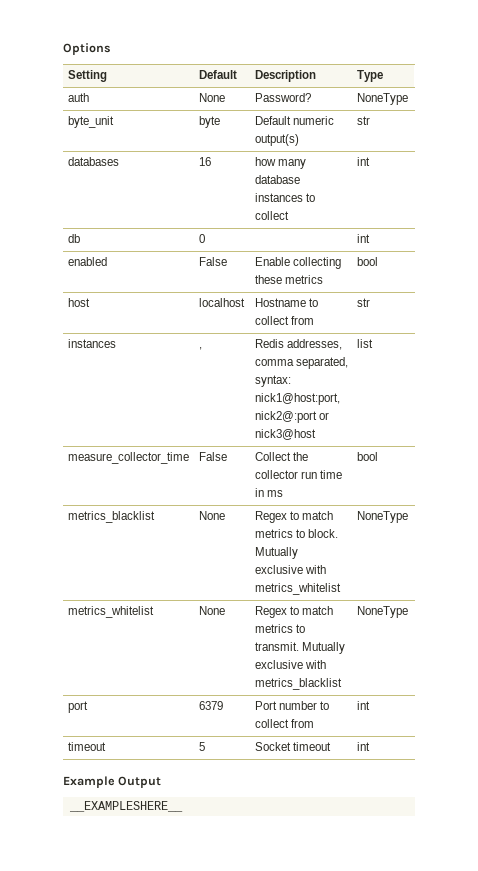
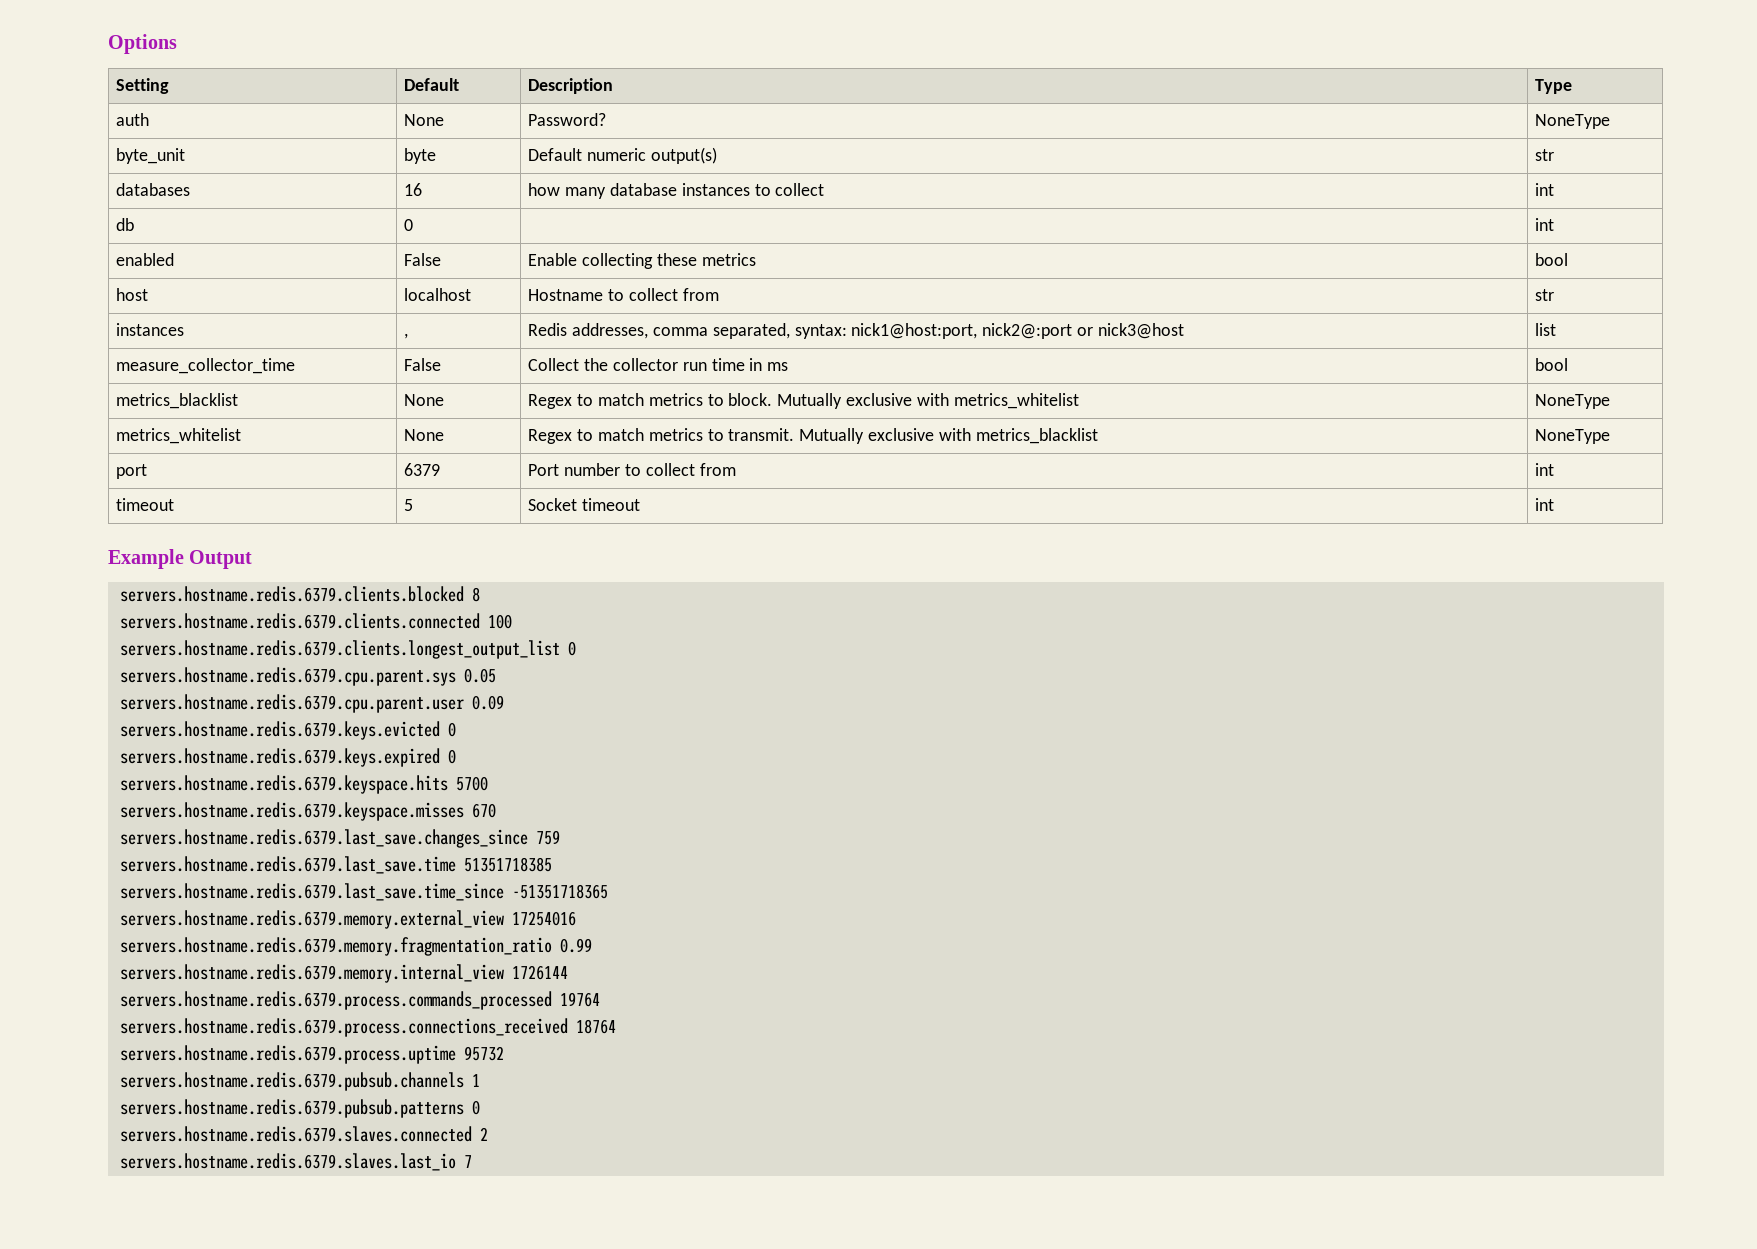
[68,801,183,812] __EXAMPLESHERE__ -> [120,586,480,602] [120,613,512,629] [120,640,576,659] [120,667,496,686] [120,694,504,713] [120,721,456,740] [120,748,456,767] [120,775,488,794] [120,802,496,821] [120,829,560,848] [120,856,552,874] [120,883,608,901] [120,910,576,929] [120,937,592,956] [120,964,568,983] [120,991,600,1010] [120,1018,616,1037] [120,1045,504,1064] [120,1072,480,1091] [120,1099,480,1118] [120,1126,488,1142] [120,1153,472,1171] servers.hostname.redis.6379.clients.blocked 8 // servers.hostname.redis.6379.clients.connected 100 // servers.hostname.redis.6379.clients.longest_output_list 0 // servers.hostname.redis.6379.cpu.parent.sys 0.05 // servers.hostname.redis.6379.cpu.parent.user 0.09 // servers.hostname.redis.6379.keys.evicted 0 // servers.hostname.redis.6379.keys.expired 0 // servers.hostname.redis.6379.keyspace.hits 5700 // servers.hostname.redis.6379.keyspace.misses 670 // servers.hostname.redis.6379.last_save.changes_since 759 // servers.hostname.redis.6379.last_save.time 51351718385 // servers.hostname.redis.6379.last_save.time_since -51351718365 // servers.hostname.redis.6379.memory.external_view 17254016 // servers.hostname.redis.6379.memory.fragmentation_ratio 0.99 // servers.hostname.redis.6379.memory.internal_view 1726144 // servers.hostname.redis.6379.process.commands_processed 19764 // servers.hostname.redis.6379.process.connections_received 18764 // servers.hostname.redis.6379.process.uptime 95732 // servers.hostname.redis.6379.pubsub.channels 1 // servers.hostname.redis.6379.pubsub.patterns 0 // servers.hostname.redis.6379.slaves.connected 2 // servers.hostname.redis.6379.slaves.last_io 7

